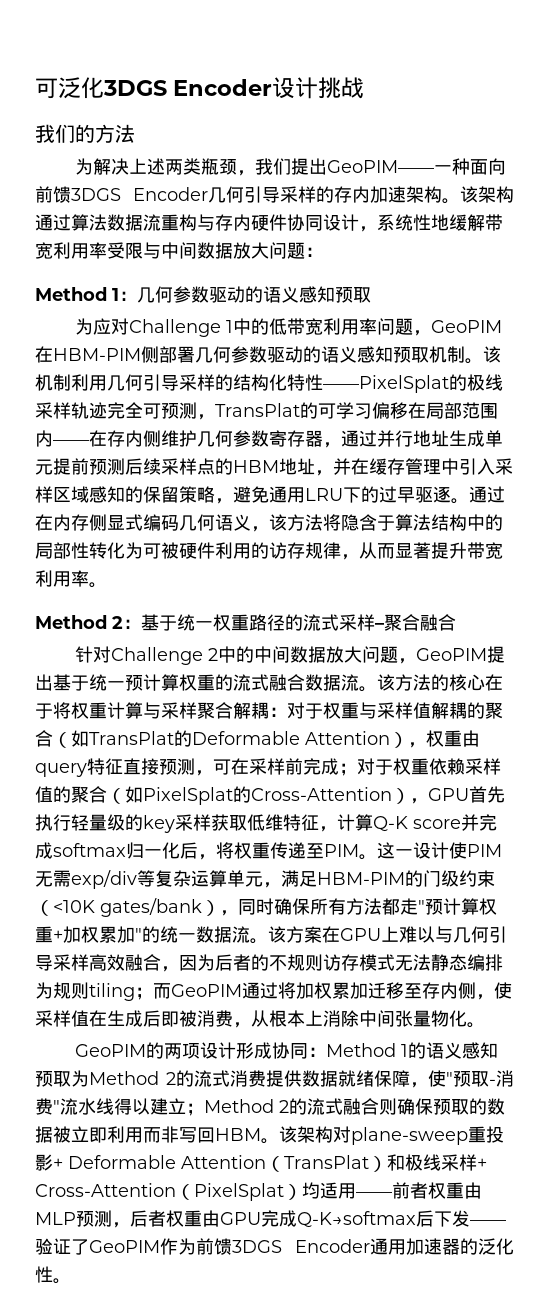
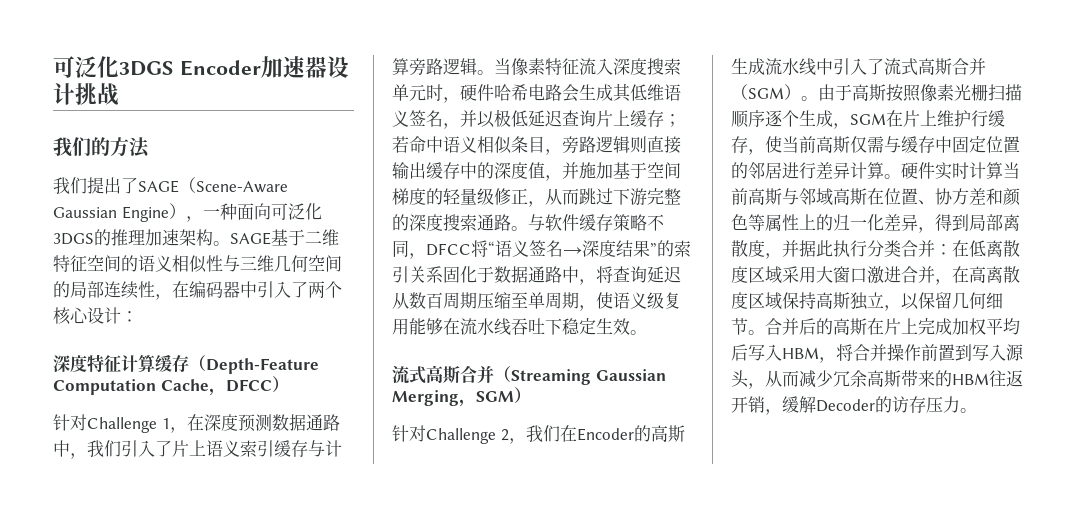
(273, 87) none -> [260,56,327,78] 加速器
[75,158,507,176] [35,186,514,204] [35,214,503,232] [35,242,323,259] [35,286,371,303] [75,318,503,337] [35,346,501,364] [35,374,503,393] [35,402,498,420] [35,430,503,448] [35,458,513,476] [35,486,505,504] [35,514,503,532] [35,542,503,560] [35,570,107,588] [35,614,456,631] [75,646,506,665] [35,674,503,692] [35,702,503,719] [35,730,480,748] [35,758,501,777] [35,786,505,805] [35,814,497,833] [35,842,502,860] [35,870,495,889] [35,898,497,917] [35,926,507,944] [35,954,503,972] [35,982,512,1001] [35,1010,485,1028] [75,1042,499,1059] [35,1070,514,1088] [35,1098,505,1116] [35,1126,504,1145] [35,1154,487,1172] [35,1182,482,1201] [35,1210,506,1228] [35,1238,514,1255] [35,1266,53,1283] 为解决上述两类瓶颈，我们提出GeoPIM——一种面向前馈3DGS Encoder几何引导采样的存内加速架构。该架构通过算法数据流重构与存内硬件协同设计，系统性地缓解带宽利用率受限与中间数据放大问题： // Method 1：几何参数驱动的语义感知预取 // 为应对Challenge 1中的低带宽利用率问题，GeoPIM在HBM-PIM侧部署几何参数驱动的语义感知预取机制。该机制利用几何引导采样的结构化特性——PixelSplat的极线采样轨迹完全可预测，TransPlat的可学习偏移在局部范围内——在存内侧维护几何参数寄存器，通过并行地址生成单元提前预测后续采样点的HBM地址，并在缓存管理中引入采样区域感知的保留策略，避免通用LRU下的过早驱逐。通过在内存侧显式编码几何语义，该方法将隐含于算法结构中的局部性转化为可被硬件利用的访存规律，从而显著提升带宽利用率。 // Method 2：基于统一权重路径的流式采样–聚合融合 // 针对Challenge 2中的中间数据放大问题，GeoPIM提出基于统一预计算权重的流式融合数据流。该方法的核心在于将权重计算与采样聚合解耦：对于权重与采样值解耦的聚合（如TransPlat的Deformable Attention），权重由query特征直接预测，可在采样前完成；对于权重依赖采样值的聚合（如PixelSplat的Cross-Attention），GPU首先执行轻量级的key采样获取低维特征，计算Q-K score并完成softmax归一化后，将权重传递至PIM。这一设计使PIM无需exp/div等复杂运算单元，满足HBM-PIM的门级约束（<10K gates/bank），同时确保所有方法都走"预计算权重+加权累加"的统一数据流。该方案在GPU上难以与几何引导采样高效融合，因为后者的不规则访存模式无法静态编排为规则tiling；而GeoPIM通过将加权累加迁移至存内侧，使采样值在生成后即被消费，从根本上消除中间张量物化。 // GeoPIM的两项设计形成协同：Method 1的语义感知预取为Method 2的流式消费提供数据就绪保障，使"预取-消费"流水线得以建立；Method 2的流式融合则确保预取的数据被立即利用而非写回HBM。该架构对plane-sweep重投影+ Deformable Attention（TransPlat）和极线采样+ Cross-Attention（PixelSplat）均适用——前者权重由MLP预测，后者权重由GPU完成Q-K→softmax后下发——验证了GeoPIM作为前馈3DGS Encoder通用加速器的泛化性 -> [53,177,288,194] [53,203,322,222] [53,229,339,246] [53,255,342,273] [53,281,342,300] [53,307,138,325] [53,354,319,374] [53,376,289,396] [53,414,340,433] [53,440,342,459] [392,58,681,76] [392,83,681,103] [392,109,681,129] [392,136,681,155] [392,162,681,181] [392,188,681,207] [392,214,664,231] [392,240,691,259] [392,266,681,285] [392,292,681,311] [392,318,647,336] [392,365,666,385] [392,387,531,407] [392,425,685,444] [731,58,986,76] [731,84,1022,102] [731,110,1005,129] [731,136,1020,155] [731,162,1020,180] [731,188,1021,206] [731,214,1020,233] [731,240,1020,259] [731,266,1020,285] [731,292,1003,311] [731,318,1020,335] [731,344,1024,363] [731,370,1023,389] [731,396,960,415] 我们提出了SAGE（Scene-Aware Gaussian Engine），一种面向可泛化3DGS的推理加速架构。SAGE基于二维特征空间的语义相似性与三维几何空间的局部连续性，在编码器中引入了两个核心设计： // 深度特征计算缓存（Depth-Feature Computation Cache，DFCC） // 针对Challenge 1，在深度预测数据通路中，我们引入了片上语义索引缓存与计算旁路逻辑。当像素特征流入深度搜索单元时，硬件哈希电路会生成其低维语义签名，并以极低延迟查询片上缓存；若命中语义相似条目，旁路逻辑则直接输出缓存中的深度值，并施加基于空间梯度的轻量级修正，从而跳过下游完整的深度搜索通路。与软件缓存策略不同，DFCC将“语义签名→深度结果”的索引关系固化于数据通路中，将查询延迟从数百周期压缩至单周期，使语义级复用能够在流水线吞吐下稳定生效。 // 流式高斯合并（Streaming Gaussian Merging，SGM） // 针对Challenge 2，我们在Encoder的高斯生成流水线中引入了流式高斯合并（SGM）。由于高斯按照像素光栅扫描顺序逐个生成，SGM在片上维护行缓存，使当前高斯仅需与缓存中固定位置的邻居进行差异计算。硬件实时计算当前高斯与邻域高斯在位置、协方差和颜色等属性上的归一化差异，得到局部离散度，并据此执行分类合并：在低离散度区域采用大窗口激进合并，在高离散度区域保持高斯独立，以保留几何细节。合并后的高斯在片上完成加权平均后写入HBM，将合并操作前置到写入源头，从而减少冗余高斯带来的HBM往返开销，缓解Decoder的访存压力

